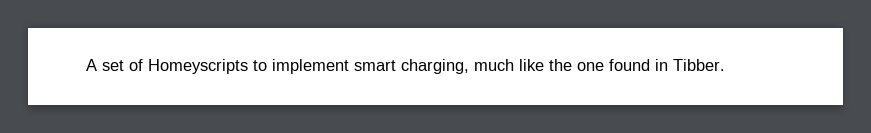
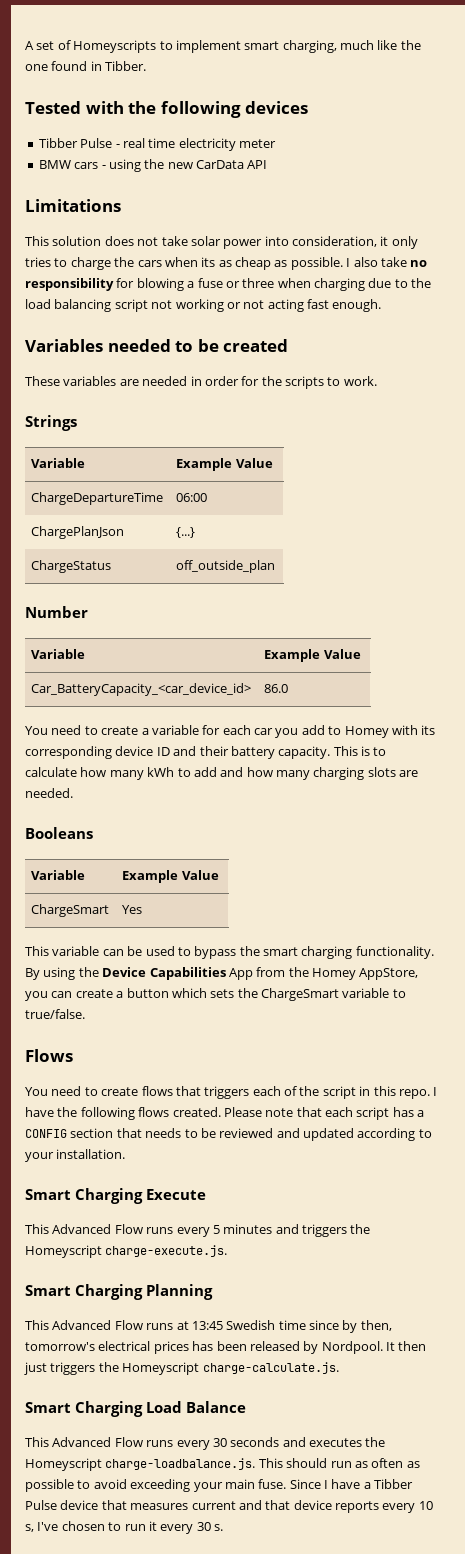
(725, 65) none -> [25,101,309,118] [38,138,276,151] [38,159,268,172] [25,199,121,212] [25,236,418,249] [25,257,428,270] [25,278,432,291] [25,299,382,312] [25,339,289,352] [25,376,377,389] [25,415,77,431] [31,458,86,468] [176,458,273,471] [31,492,164,505] [176,493,208,502] [31,526,125,539] [176,527,196,538] [31,560,112,573] [176,560,276,573] [25,606,88,618] [31,649,86,659] [264,649,361,662] [31,683,252,696] [264,684,289,693] [25,725,436,738] [25,746,387,759] [25,767,419,780] [25,788,73,798] [25,827,93,839] [31,870,86,880] [122,870,219,883] [31,904,110,917] [122,905,143,914] [25,946,434,959] [25,967,419,980] [25,988,406,1001] [25,1009,85,1019] [25,1049,73,1062] [25,1086,438,1099] [25,1107,425,1120] [25,1128,432,1141] [25,1149,126,1162] [25,1188,206,1204] [25,1224,371,1237] [25,1245,228,1258] [25,1284,213,1300] [25,1320,392,1333] [25,1341,427,1354] [24,1362,339,1375] [25,1401,246,1417] [25,1437,386,1450] [25,1458,420,1471] [25,1479,414,1492] [25,1500,433,1513] [25,1521,223,1534] // Tested with the following devices // Tibber Pulse - real time electricity meter // BMW cars - using the new CarData API // Limitations // This solution does not take solar power into consideration, it only tries to charge the cars when its as cheap as possible. I also take no responsibility for blowing a fuse or three when charging due to the load balancing script not working or not acting fast enough. // Variables needed to be created // These variables are needed in order for the scripts to work. // Strings // Variable | Example Value // ChargeDepartureTime | 06:00 // ChargePlanJson | {...} // ChargeStatus | off_outside_plan // Number // Variable | Example Value // Car_BatteryCapacity_<car_device_id> | 86.0 // You need to create a variable for each car you add to Homey with its corresponding device ID and their battery capacity. This is to calculate how many kWh to add and how many charging slots are needed. // Booleans // Variable | Example Value // ChargeSmart | Yes // This variable can be used to bypass the smart charging functionality. By using the Device Capabilities App from the Homey AppStore, you can create a button which sets the ChargeSmart variable to true/false. // Flows // You need to create flows that triggers each of the script in this repo. I have the following flows created. Please note that each script has a CONFIG section that needs to be reviewed and updated according to your installation. // Smart Charging Execute // This Advanced Flow runs every 5 minutes and triggers the Homeyscript charge-execute.js. // Smart Charging Planning // This Advanced Flow runs at 13:45 Swedish time since by then, tomorrow's electrical prices has been released by Nordpool. It then just triggers the Homeyscript charge-calculate.js. // Smart Charging Load Balance // This Advanced Flow runs every 30 seconds and executes the Homeyscript charge-loadbalance.js. This should run as often as possible to avoid exceeding your main fuse. Since I have a Tibber Pulse device that measures current and that device reports every 10 s, I've chosen to run it every 30 s.

